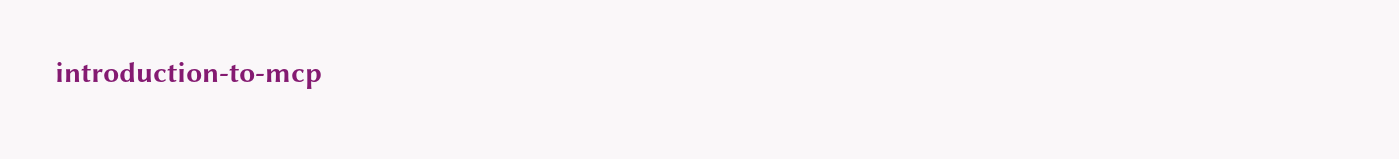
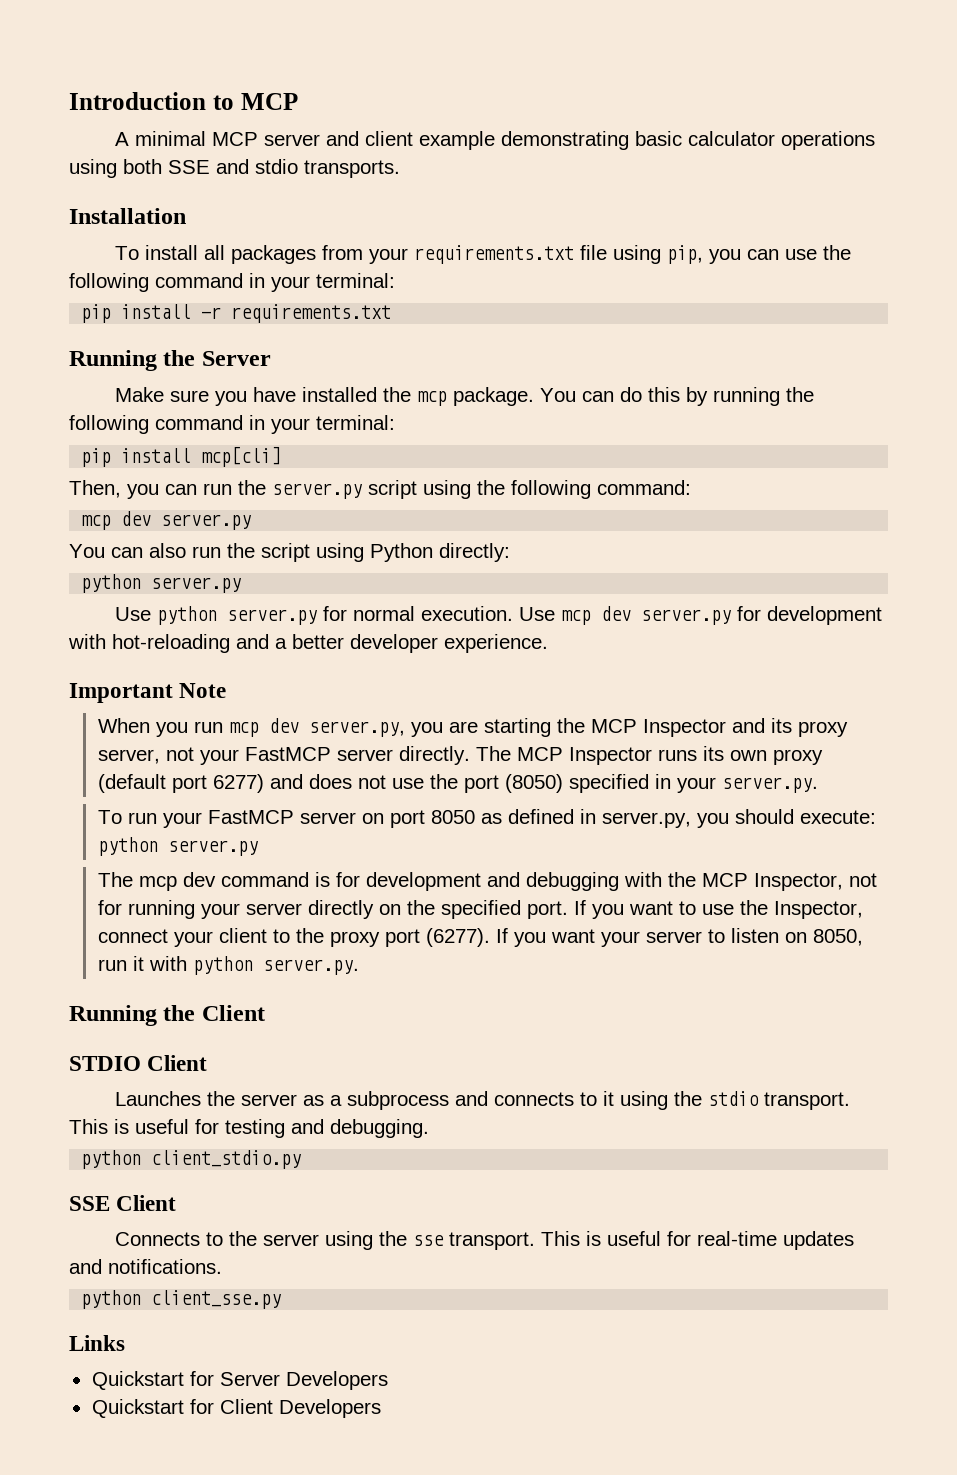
[55,62,322,89] introduction-to-mcp -> [69,92,298,110] [115,131,876,150] [69,159,400,178] [69,208,186,224] [115,245,852,264] [69,273,395,292] [81,304,392,323] [69,350,271,371] [115,387,815,406] [69,415,395,434] [81,446,282,467] [69,480,691,499] [81,511,252,530] [69,543,510,562] [81,574,242,593] [115,606,883,625] [68,634,548,653] [69,683,227,703] [97,718,848,737] [97,746,823,765] [97,774,818,793] [97,809,876,828] [97,837,258,856] [97,872,877,891] [97,900,863,919] [97,928,863,947] [97,956,359,975] [69,1005,265,1026] [69,1055,208,1071] [115,1091,851,1110] [69,1119,429,1138] [81,1150,302,1169] [69,1195,177,1211] [115,1231,855,1250] [69,1259,222,1274] [81,1290,282,1309] [69,1335,125,1351] [91,1371,388,1390] [91,1399,381,1418] Introduction to MCP // A minimal MCP server and client example demonstrating basic calculator operations using both SSE and stdio transports. // Installation // To install all packages from your requirements.txt file using pip, you can use the following command in your terminal: // pip install -r requirements.txt // Running the Server // Make sure you have installed the mcp package. You can do this by running the following command in your terminal: // pip install mcp[cli] // Then, you can run the server.py script using the following command: // mcp dev server.py // You can also run the script using Python directly: // python server.py // Use python server.py for normal execution. Use mcp dev server.py for development with hot-reloading and a better developer experience. // Important Note // When you run mcp dev server.py, you are starting the MCP Inspector and its proxy server, not your FastMCP server directly. The MCP Inspector runs its own proxy (default port 6277) and does not use the port (8050) specified in your server.py. // To run your FastMCP server on port 8050 as defined in server.py, you should execute: python server.py // The mcp dev command is for development and debugging with the MCP Inspector, not for running your server directly on the specified port. If you want to use the Inspector, connect your client to the proxy port (6277). If you want your server to listen on 8050, run it with python server.py. // Running the Client // STDIO Client // Launches the server as a subprocess and connects to it using the stdio transport. This is useful for testing and debugging. // python client_stdio.py // SSE Client // Connects to the server using the sse transport. This is useful for real-time updates and notifications. // python client_sse.py // Links // Quickstart for Server Developers // Quickstart for Client Developers

